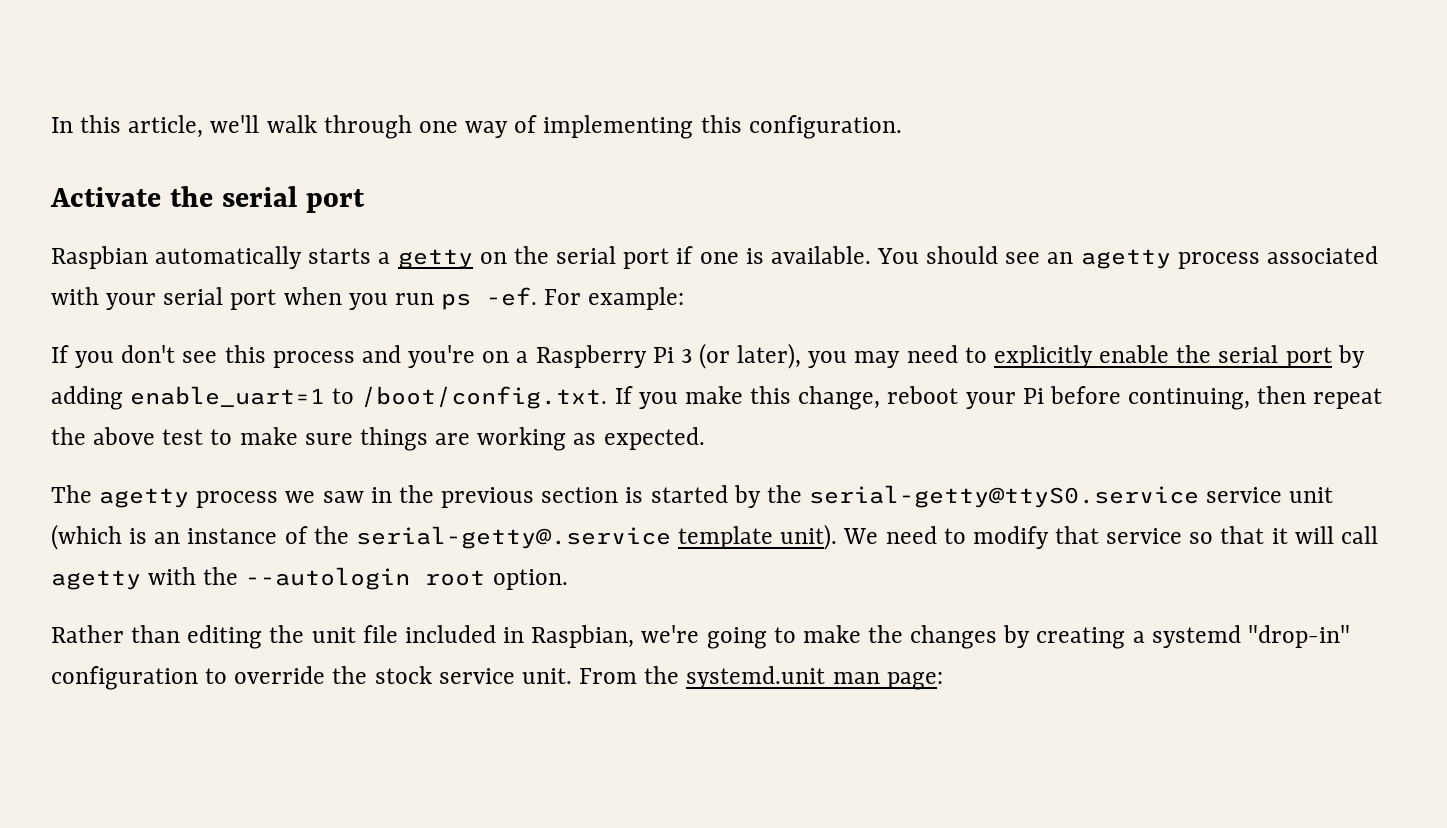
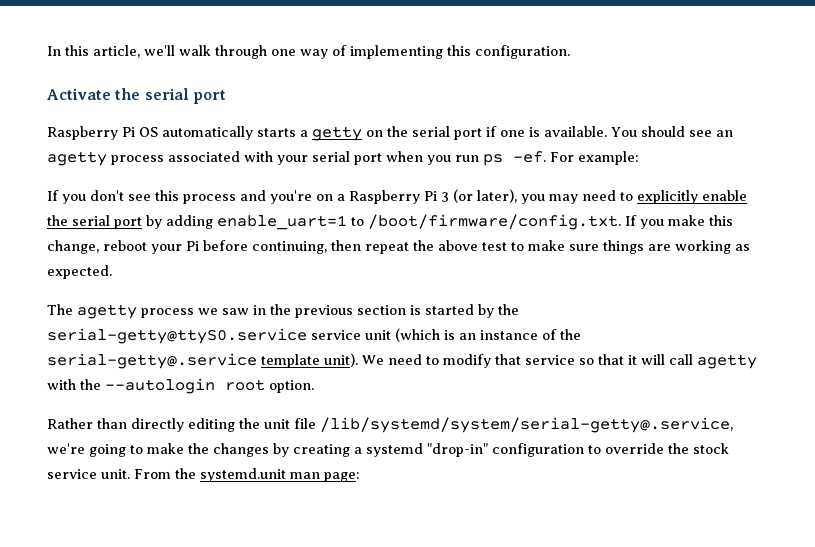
[51,246,148,269] Raspbian -> [47,126,158,140] Raspberry Pi OS
[361,386,608,409] /boot/config.txt. -> [368,214,621,230] /boot/firmware/config.txt.
(181, 634) none -> [131,418,184,432] directly
[404,625,635,648] included in Raspbian, -> [320,417,733,433] /lib/systemd/system/serial-getty@.service,

